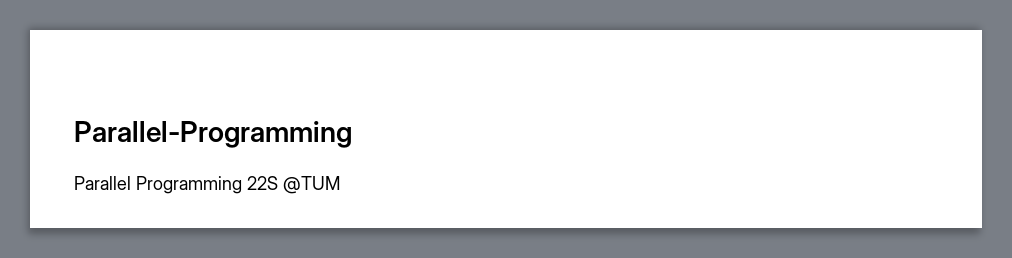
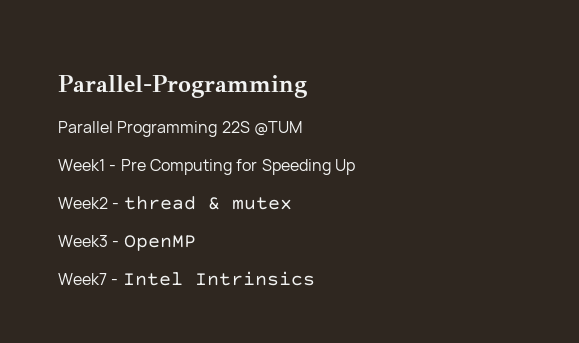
(340, 185) none -> [58,159,355,175] [58,196,292,210] [58,235,196,251] [58,271,315,286] // Week1 - Pre Computing for Speeding Up // Week2 - thread & mutex // Week3 - OpenMP // Week7 - Intel Intrinsics

